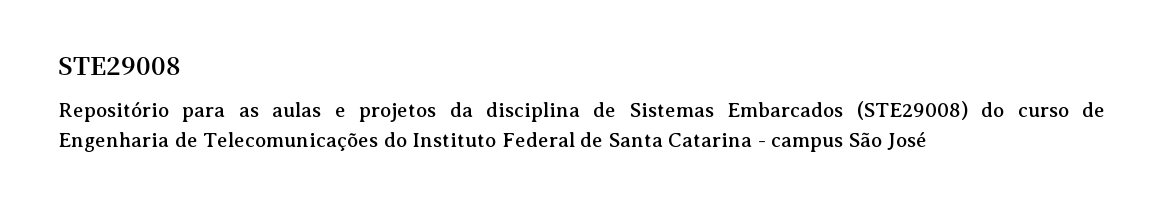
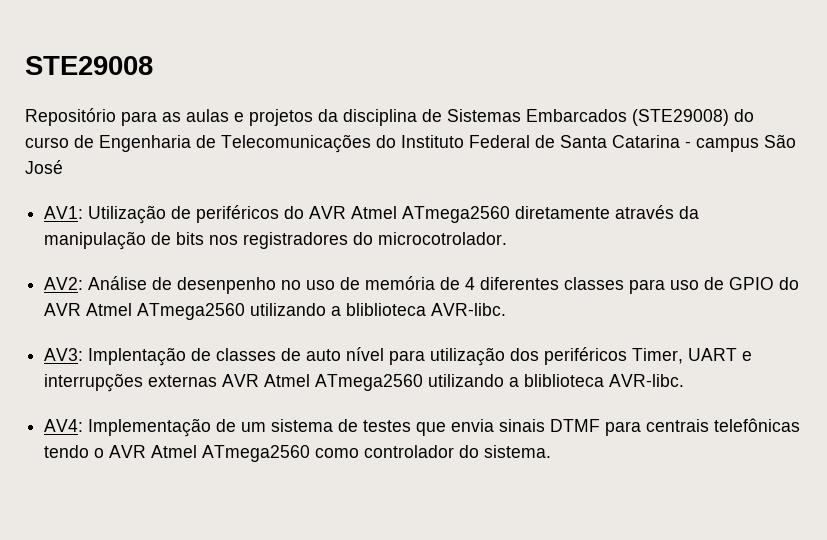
(928, 141) none -> [44,205,700,224] [44,231,508,250] [44,276,800,294] [44,303,507,320] [44,347,753,366] [44,373,685,392] [44,418,801,437] [44,445,552,462] // AV1: Utilização de periféricos do AVR Atmel ATmega2560 diretamente através da manipulação de bits nos registradores do microcotrolador. // AV2: Análise de desenpenho no uso de memória de 4 diferentes classes para uso de GPIO do AVR Atmel ATmega2560 utilizando a bliblioteca AVR-libc. // AV3: Implentação de classes de auto nível para utilização dos periféricos Timer, UART e interrupções externas AVR Atmel ATmega2560 utilizando a bliblioteca AVR-libc. // AV4: Implementação de um sistema de testes que envia sinais DTMF para centrais telefônicas tendo o AVR Atmel ATmega2560 como controlador do sistema.

